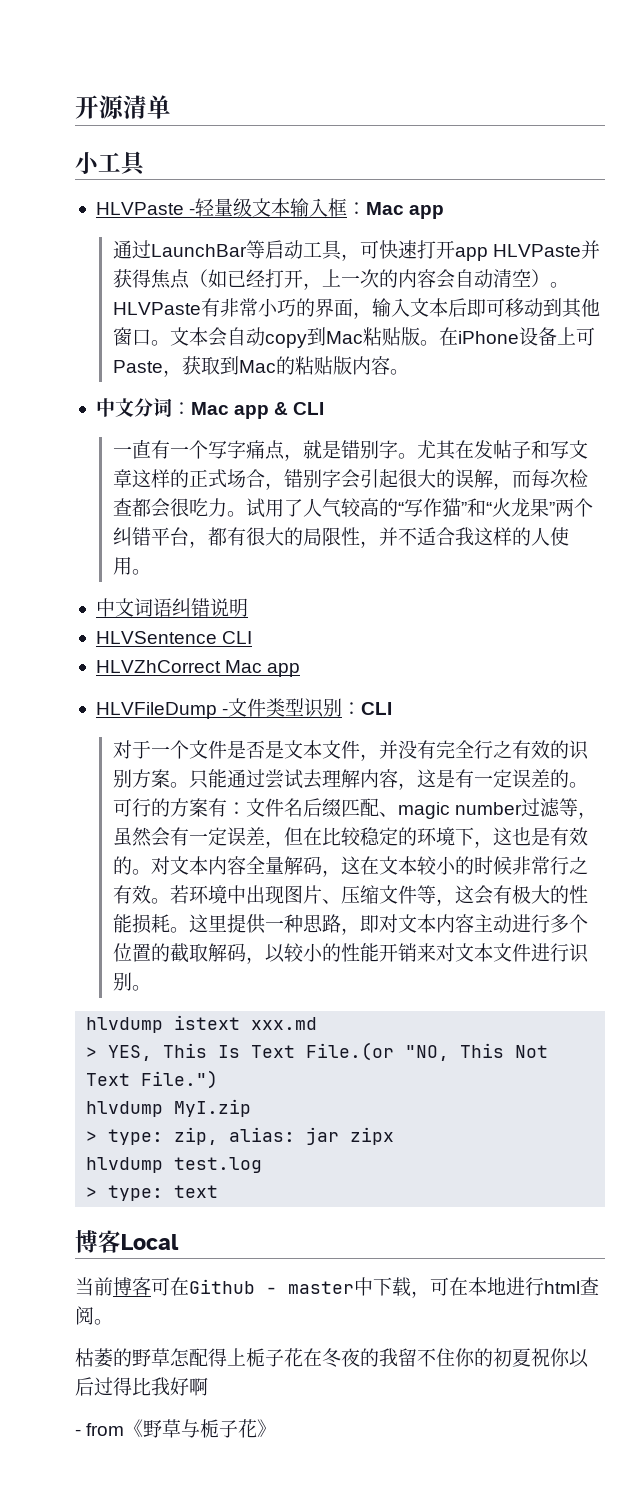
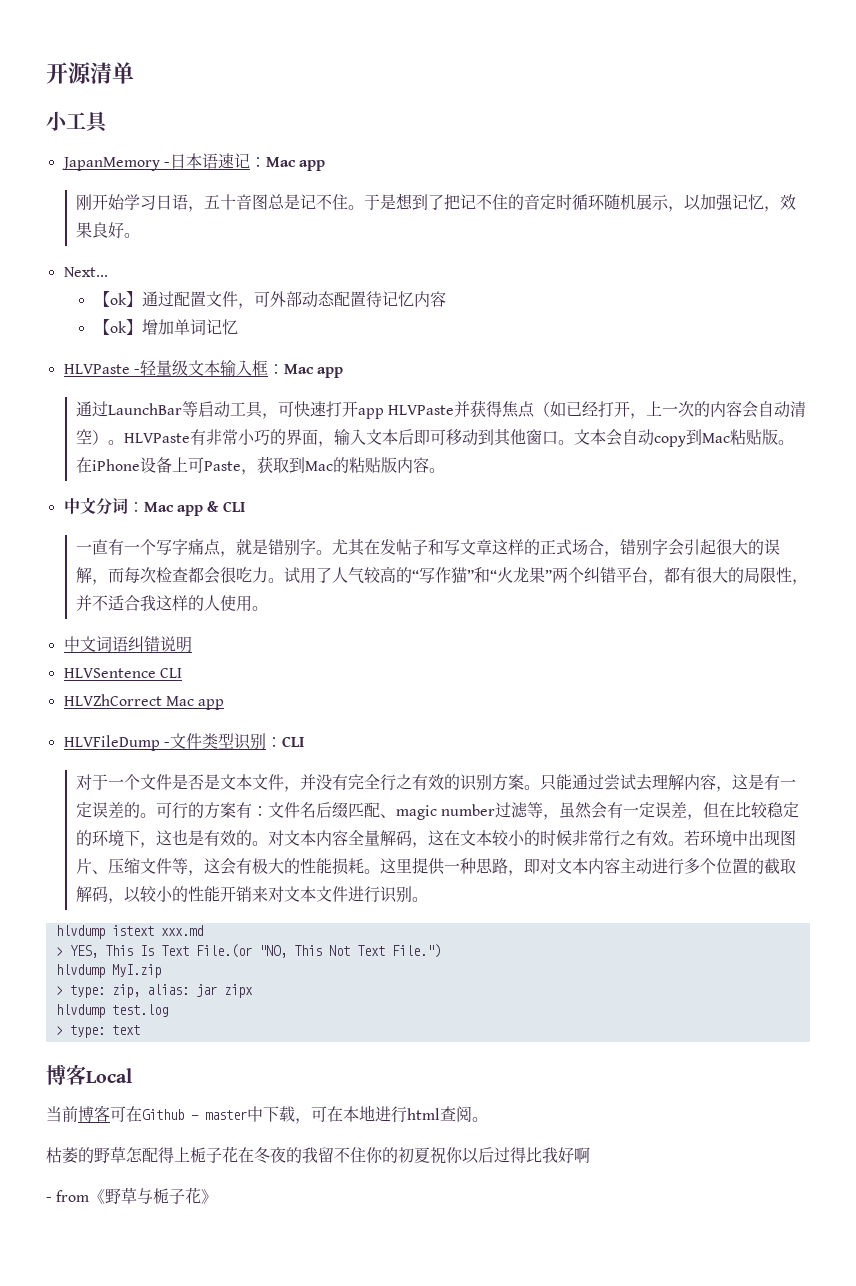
(147, 163) none -> [61,153,326,171] [76,193,797,212] [76,222,141,238] [63,267,108,277] [93,291,446,309] [93,319,238,335] // JapanMemory -日本语速记：Mac app // 刚开始学习日语，五十音图总是记不住。于是想到了把记不住的音定时循环随机展示，以加强记忆，效果良好。 // Next... // 【ok】通过配置文件，可外部动态配置待记忆内容 // 【ok】增加单词记忆

